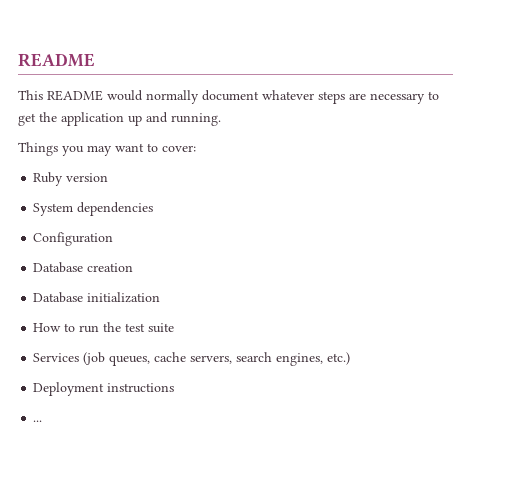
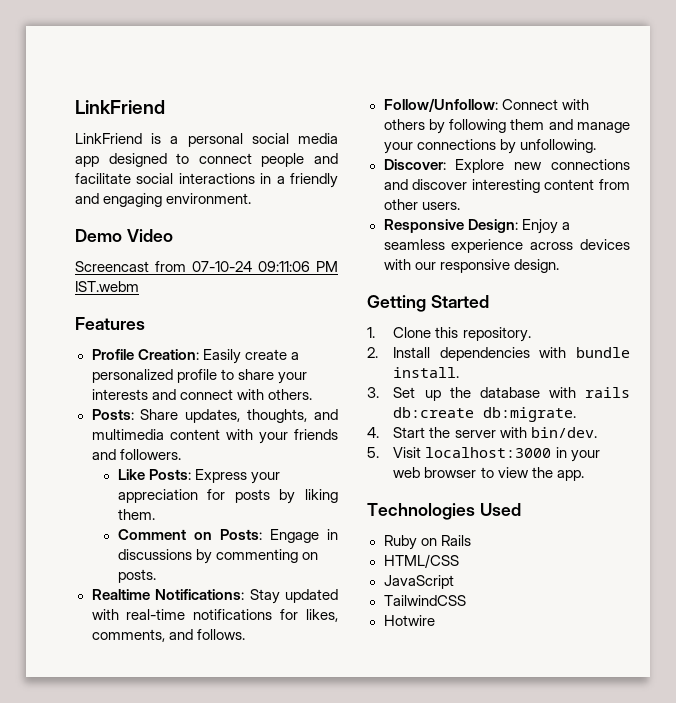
[18,53,95,67] [18,90,439,104] [18,112,221,126] [18,142,196,156] [33,172,109,186] [33,202,154,216] [33,232,114,246] [33,262,134,273] [33,292,161,303] [33,322,175,333] [33,352,351,366] [33,382,175,396] [33,420,43,422] README // This README would normally document whatever steps are necessary to get the application up and running. // Things you may want to cover: // Ruby version // System dependencies // Configuration // Database creation // Database initialization // How to run the test suite // Services (job queues, cache servers, search engines, etc.) // Deployment instructions // ... -> [75,100,165,114] [75,133,338,147] [75,153,338,167] [75,173,338,188] [75,193,252,207] [75,229,173,242] [75,261,338,272] [75,281,139,292] [75,317,145,330] [91,349,299,364] [91,369,307,384] [91,389,312,400] [91,409,338,423] [91,429,338,444] [91,449,181,460] [117,469,281,484] [117,489,338,504] [117,509,155,520] [117,529,338,543] [117,549,319,564] [117,569,156,583] [91,589,338,604] [91,609,338,622] [91,629,245,642] [383,98,589,112] [383,119,630,134] [383,139,596,154] [383,159,630,173] [383,179,630,193] [383,199,460,210] [383,219,570,234] [383,239,630,253] [383,259,559,273] [367,295,489,312] [367,327,531,342] [367,347,630,361] [393,367,460,378] [367,387,630,401] [393,407,577,422] [367,427,597,438] [367,447,600,462] [393,467,584,481] [367,503,521,520] [383,535,471,550] [383,554,459,568] [383,575,454,589] [383,595,466,606] [383,615,435,626] LinkFriend // LinkFriend is a personal social media app designed to connect people and facilitate social interactions in a friendly and engaging environment. // Demo Video // Screencast from 07-10-24 09:11:06 PM IST.webm // Features // Profile Creation: Easily create a personalized profile to share your interests and connect with others. // Posts: Share updates, thoughts, and multimedia content with your friends and followers. // Like Posts: Express your appreciation for posts by liking them. // Comment on Posts: Engage in discussions by commenting on posts. // Realtime Notifications: Stay updated with real-time notifications for likes, comments, and follows. // Follow/Unfollow: Connect with others by following them and manage your connections by unfollowing. // Discover: Explore new connections and discover interesting content from other users. // Responsive Design: Enjoy a seamless experience across devices with our responsive design. // Getting Started // 1. Clone this repository. // 2. Install dependencies with bundle install. // 3. Set up the database with rails db:create db:migrate. // 4. Start the server with bin/dev. // 5. Visit localhost:3000 in your web browser to view the app. // Technologies Used // Ruby on Rails // HTML/CSS // JavaScript // TailwindCSS // Hotwire

